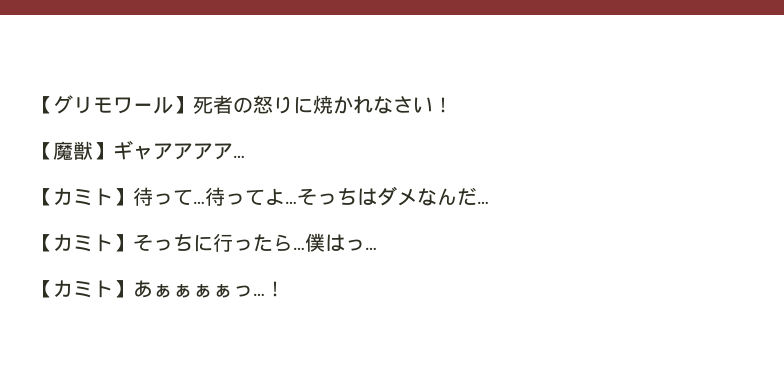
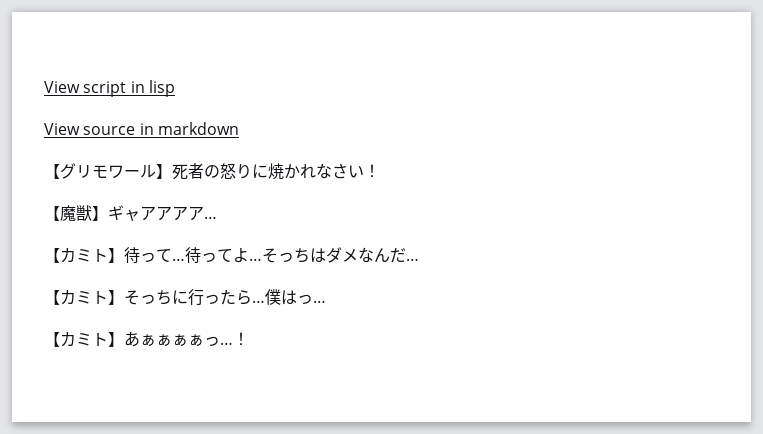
(33, 105) none -> [44,80,175,97] [44,122,239,135] View script in lisp // View source in markdown //

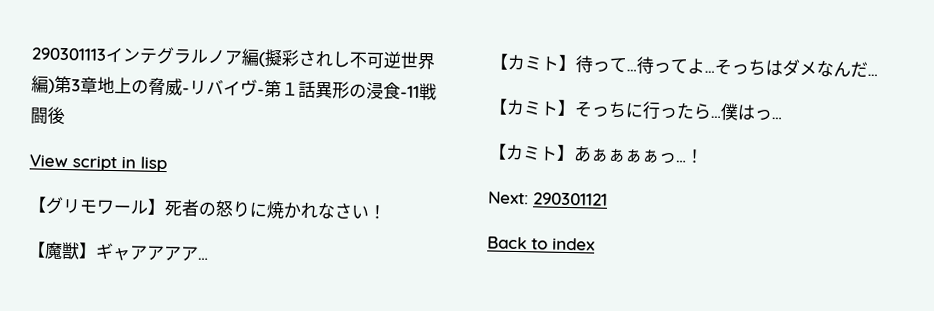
(44, 87) none -> [31,46,436,70] [31,75,437,101] [30,106,65,125] 290301113インテグラルノア編(擬彩されし不可逆世界編)第3章地上の脅威-リバイヴ-第１話異形の浸食-11戦闘後 //
[44,122,239,135] // View source in markdown -> (167, 164) none
(249, 339) none -> [488,191,608,206] [487,236,595,251] // Next: 290301121 // Back to index

